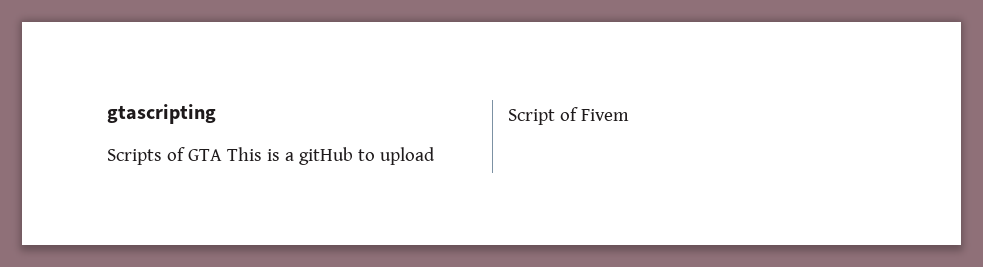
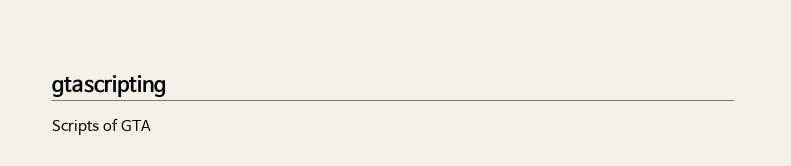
[226,147,435,165] [508,107,629,125] This is a gitHub to upload Script of Fivem -> (151, 126) none

